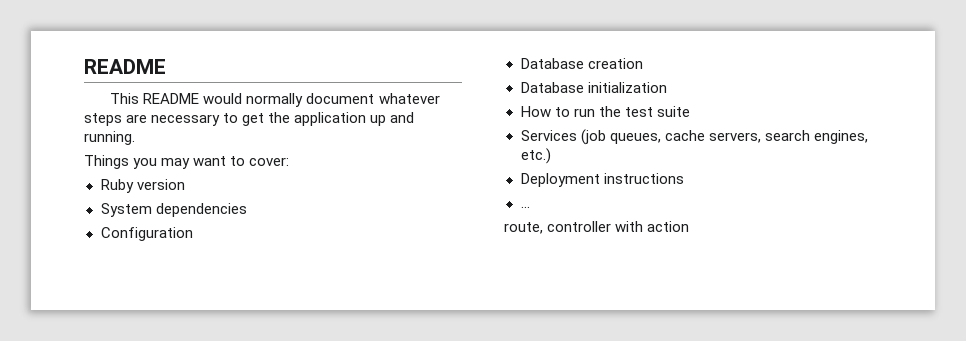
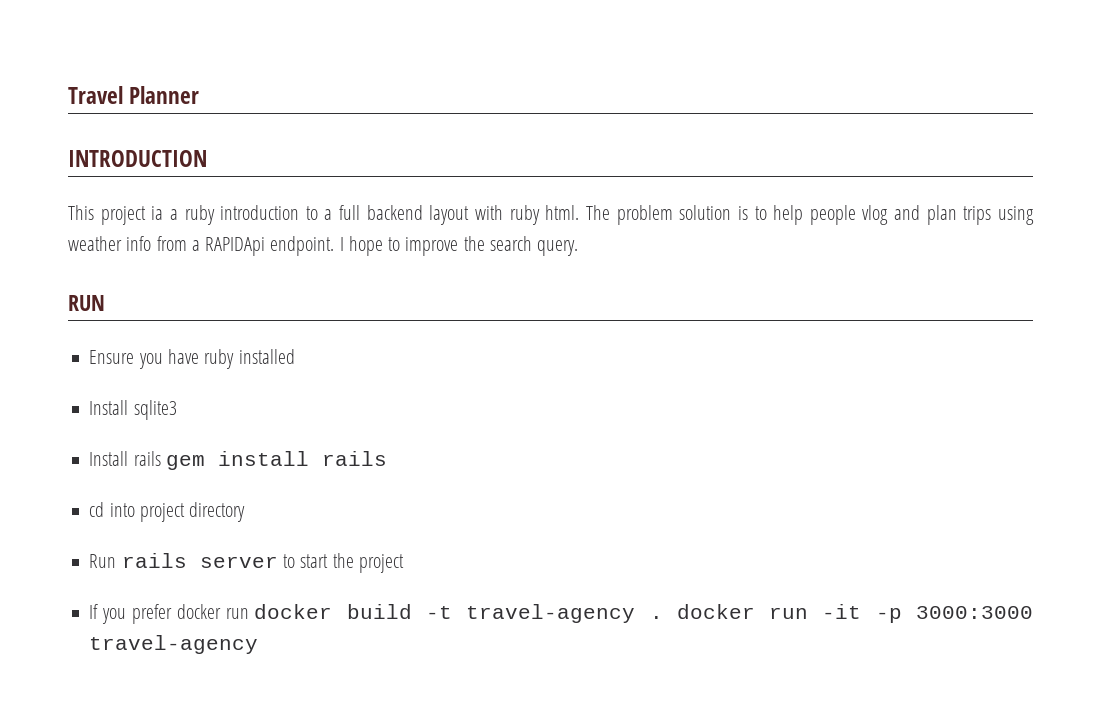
[84,59,166,74] [110,93,440,107] [84,112,415,126] [84,131,135,145] [84,155,290,169] [100,179,185,193] [100,203,247,217] [100,227,193,241] [520,58,643,69] [520,82,667,93] [520,106,690,117] [520,129,868,145] [520,148,551,164] [520,173,684,187] [520,206,530,208] [504,221,690,234] README // This README would normally document whatever steps are necessary to get the application up and running. // Things you may want to cover: // Ruby version // System dependencies // Configuration // Database creation // Database initialization // How to run the test suite // Services (job queues, cache servers, search engines, etc.) // Deployment instructions // ... // route, controller with action -> [68,86,200,104] [68,150,207,167] [68,205,1034,225] [68,236,579,256] [68,295,105,311] [89,349,295,369] [89,400,177,420] [89,451,387,470] [89,502,246,522] [89,553,404,573] [89,604,1033,624] [89,635,259,654] Travel Planner // INTRODUCTION // This project ia a ruby introduction to a full backend layout with ruby html. The problem solution is to help people vlog and plan trips using weather info from a RAPIDApi endpoint. I hope to improve the search query. // RUN // Ensure you have ruby installed // Install sqlite3 // Install rails gem install rails // cd into project directory // Run rails server to start the project // If you prefer docker run docker build -t travel-agency . docker run -it -p 3000:3000 travel-agency

